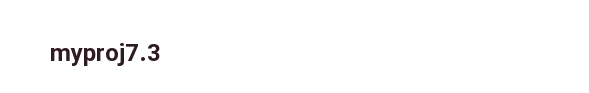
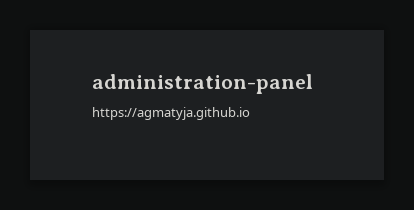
[50,43,161,66] myproj7.3 -> [92,74,313,94] [92,107,250,120] administration-panel // https://agmatyja.github.io

